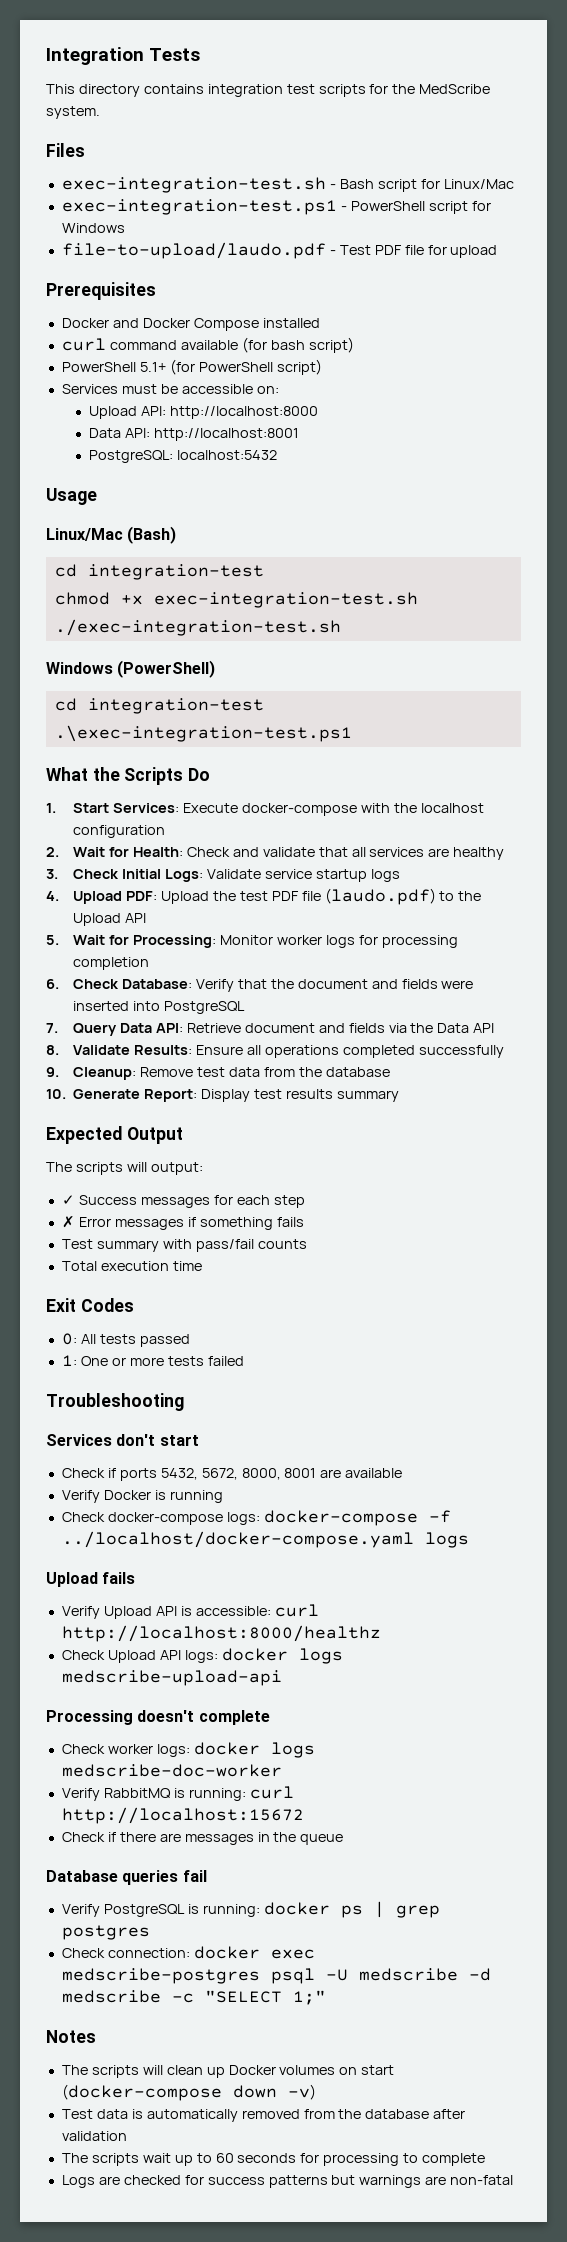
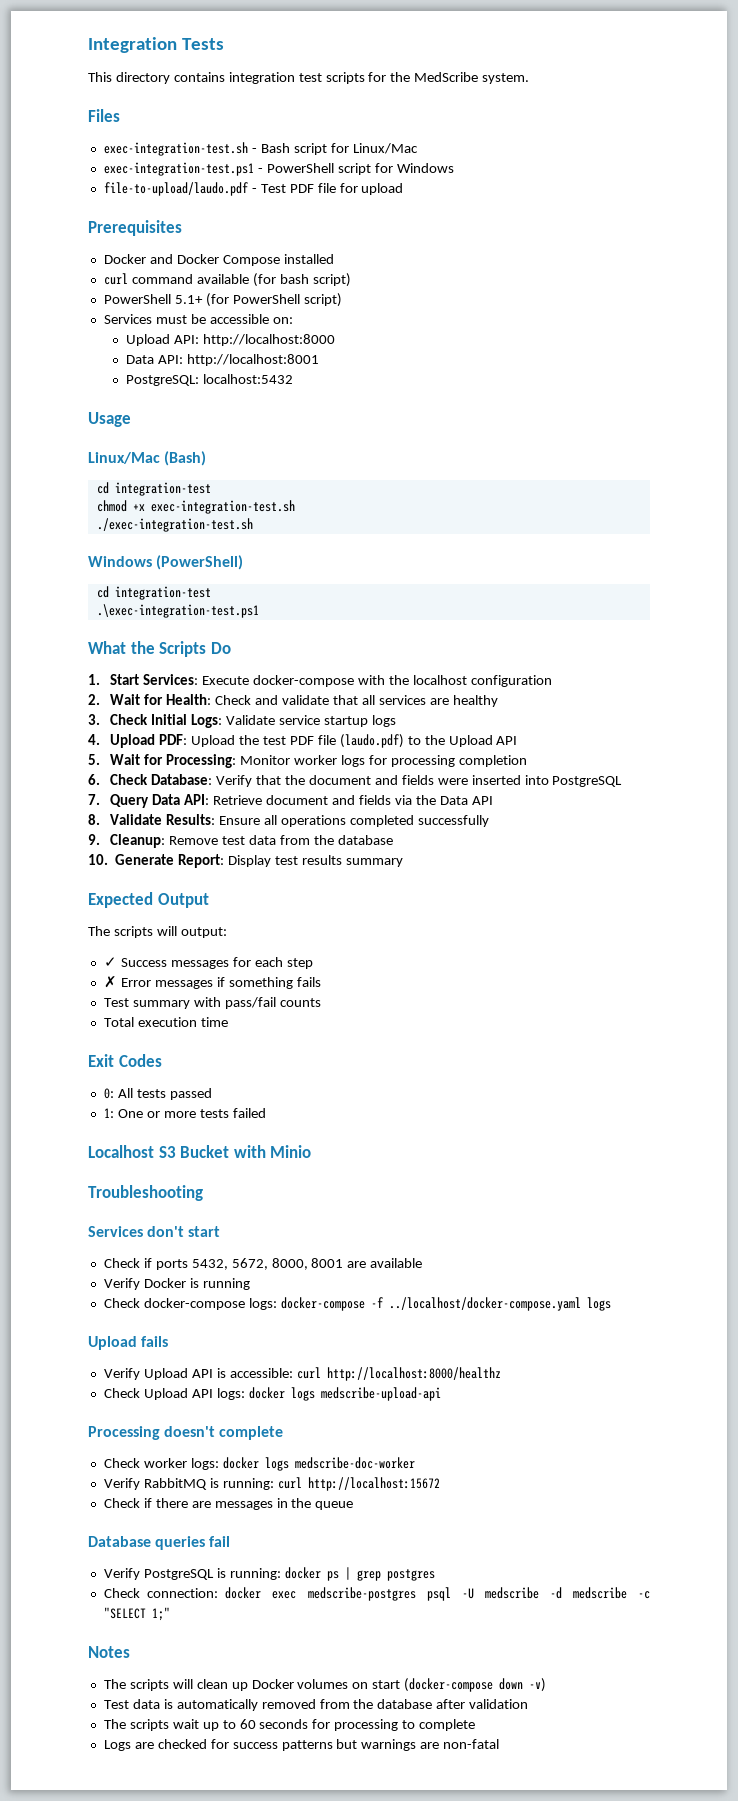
(244, 1361) none -> [88,1145,312,1158] // Localhost S3 Bucket with Minio

